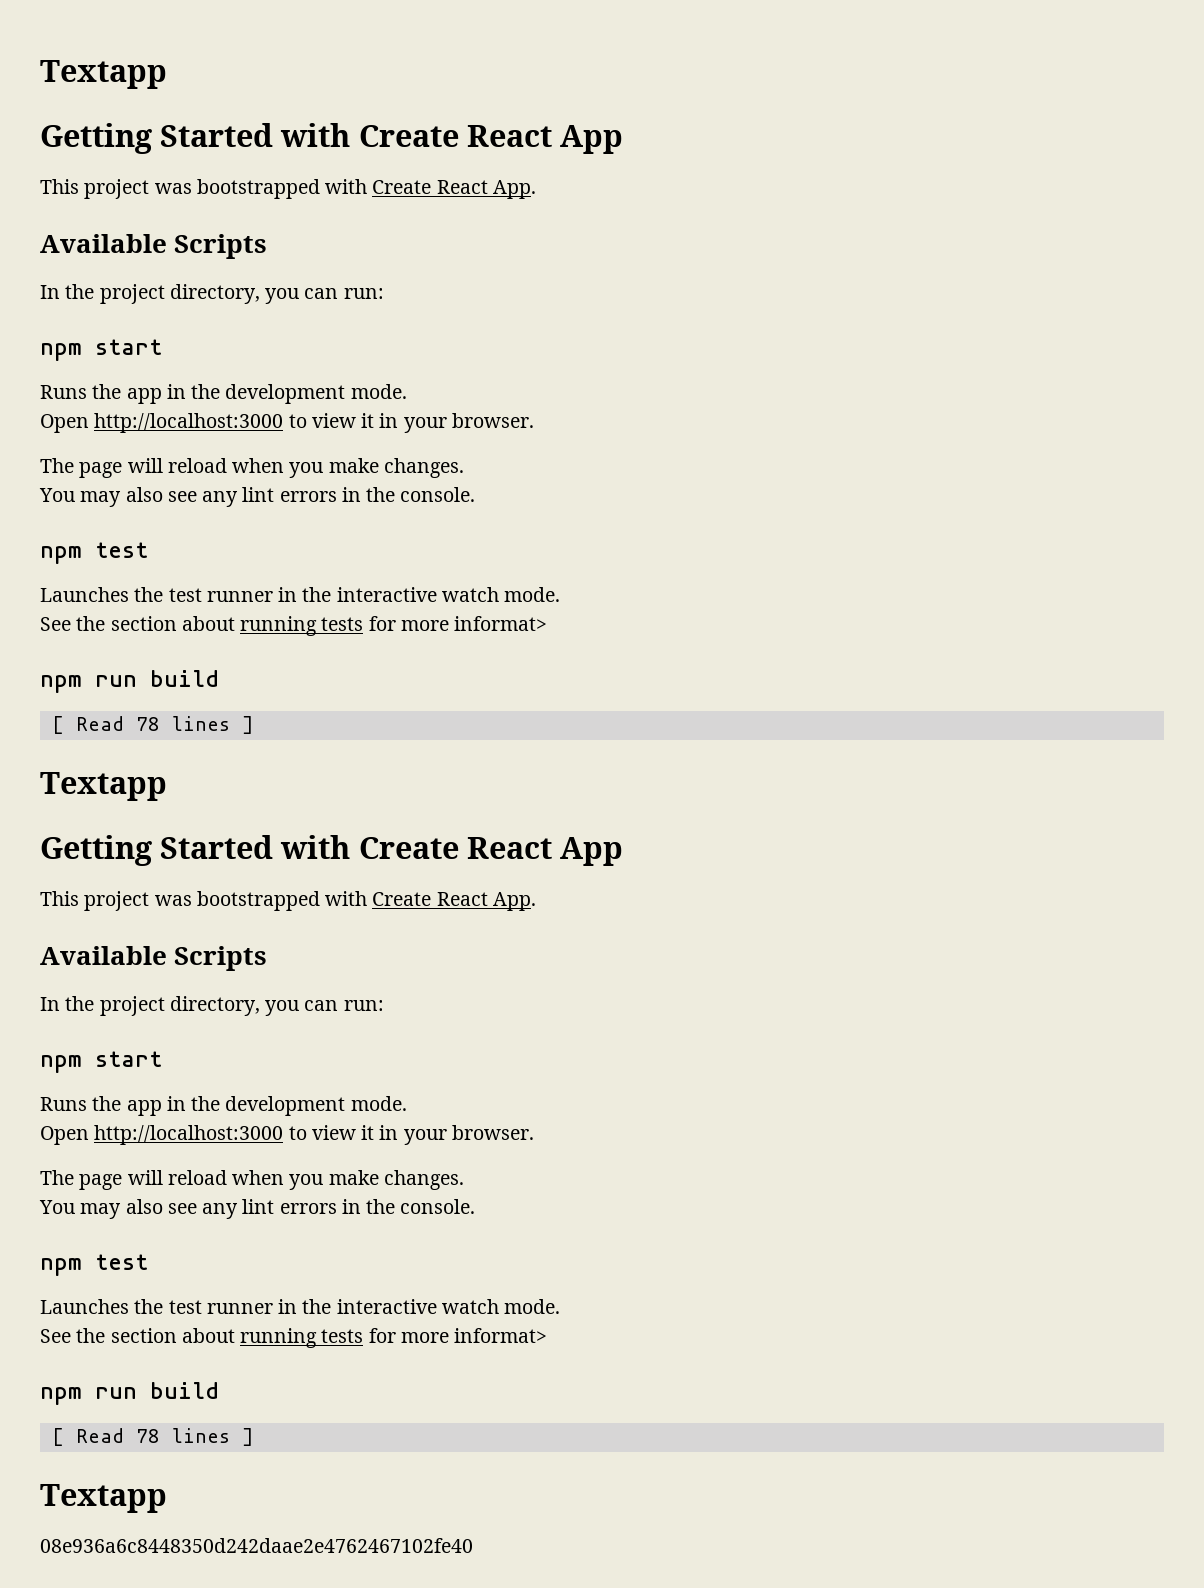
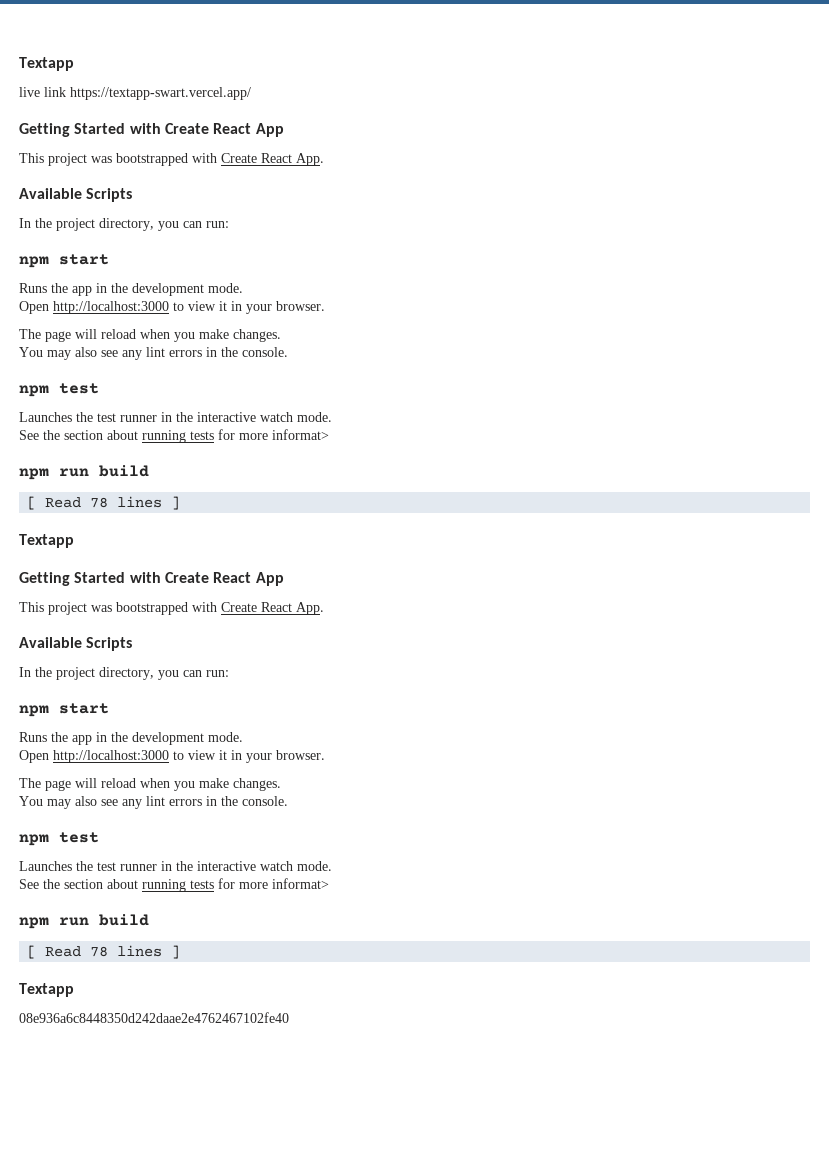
[40,60,167,89] Textapp -> [19,57,74,71] [19,87,251,100] Textapp // live link https://textapp-swart.vercel.app/

